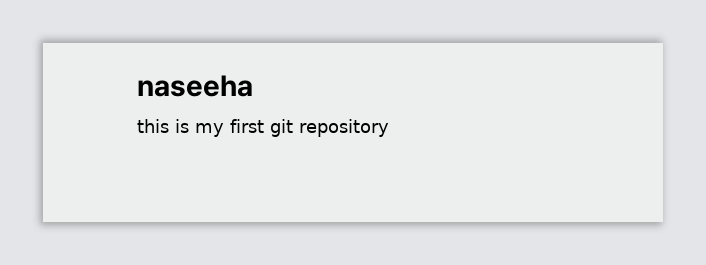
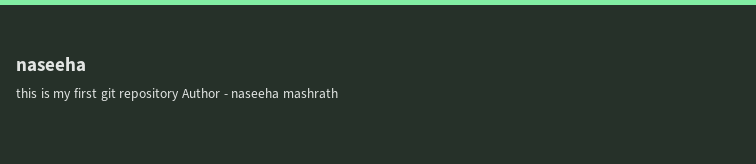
(389, 128) none -> [181,88,338,99] Author - naseeha mashrath

